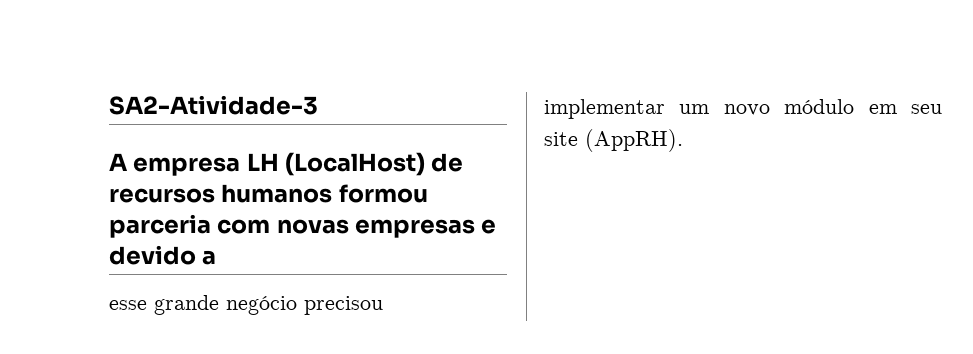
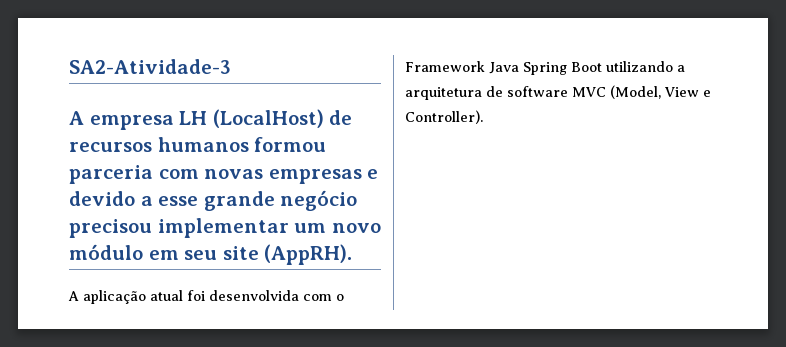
(217, 257) // -> (153, 201) none
(683, 140) none -> [68,290,344,304] [405,61,685,75] [405,85,711,100] [405,110,483,124] // A aplicação atual foi desenvolvida com o Framework Java Spring Boot utilizando a arquitetura de software MVC (Model, View e Controller).

